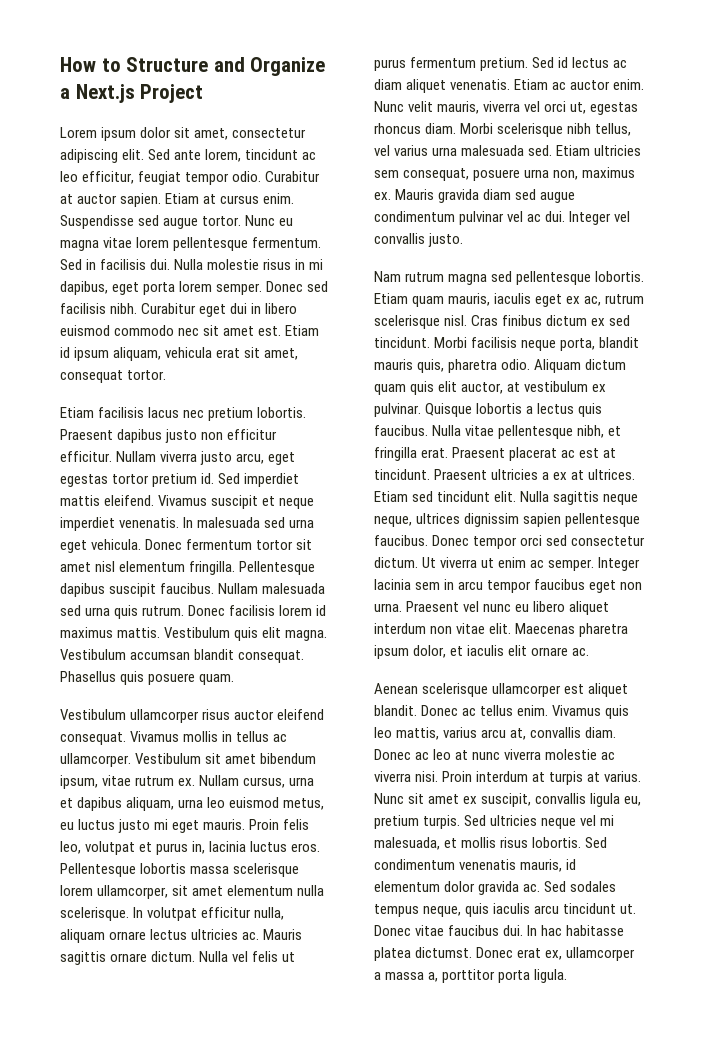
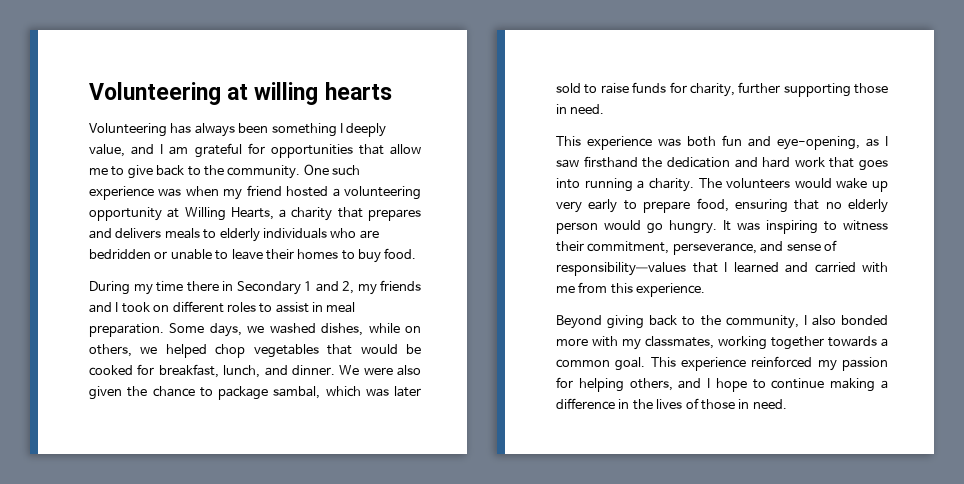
[60,57,326,76] [60,84,204,103] [60,127,307,141] [60,149,317,163] [60,171,321,185] [60,193,295,207] [60,215,294,229] [60,237,322,251] [60,259,324,270] [60,281,329,295] [60,303,298,317] [60,325,320,336] [60,347,299,361] [60,370,167,383] [60,407,307,421] [60,429,278,443] [60,451,296,465] [60,473,300,487] [60,495,315,509] [60,517,315,531] [60,539,313,553] [60,561,316,575] [60,583,326,597] [60,605,327,619] [60,627,328,641] [60,649,305,663] [60,671,235,685] [60,709,325,723] [60,731,288,745] [60,753,317,767] [60,775,315,789] [60,797,325,811] [60,819,310,833] [60,841,321,855] [60,863,300,877] [60,885,325,899] [60,907,285,921] [60,929,303,943] [60,951,296,965] [374,57,628,71] [374,79,645,93] [374,101,639,115] [374,123,632,137] [374,145,642,156] [374,167,636,181] [374,189,576,203] [374,211,631,225] [374,233,464,247] [374,271,645,285] [374,293,645,307] [374,315,631,329] [374,337,640,351] [374,359,627,373] [374,381,607,395] [374,403,603,417] [374,425,622,439] [374,447,617,461] [374,469,636,480] [374,491,639,505] [374,513,641,527] [374,535,646,549] [374,557,641,571] [374,579,643,593] [374,601,610,615] [374,623,629,637] [374,645,590,659] [374,683,629,697] [374,705,630,719] [374,727,617,740] [374,749,616,760] [374,771,642,785] [374,793,642,807] [374,815,615,829] [374,837,608,850] [374,859,577,872] [374,881,617,895] [374,903,637,917] [374,925,625,936] [374,947,636,961] [374,969,568,983] How to Structure and Organize a Next.js Project // Lorem ipsum dolor sit amet, consectetur adipiscing elit. Sed ante lorem, tincidunt ac leo efficitur, feugiat tempor odio. Curabitur at auctor sapien. Etiam at cursus enim. Suspendisse sed augue tortor. Nunc eu magna vitae lorem pellentesque fermentum. Sed in facilisis dui. Nulla molestie risus in mi dapibus, eget porta lorem semper. Donec sed facilisis nibh. Curabitur eget dui in libero euismod commodo nec sit amet est. Etiam id ipsum aliquam, vehicula erat sit amet, consequat tortor. // Etiam facilisis lacus nec pretium lobortis. Praesent dapibus justo non efficitur efficitur. Nullam viverra justo arcu, eget egestas tortor pretium id. Sed imperdiet mattis eleifend. Vivamus suscipit et neque imperdiet venenatis. In malesuada sed urna eget vehicula. Donec fermentum tortor sit amet nisl elementum fringilla. Pellentesque dapibus suscipit faucibus. Nullam malesuada sed urna quis rutrum. Donec facilisis lorem id maximus mattis. Vestibulum quis elit magna. Vestibulum accumsan blandit consequat. Phasellus quis posuere quam. // Vestibulum ullamcorper risus auctor eleifend consequat. Vivamus mollis in tellus ac ullamcorper. Vestibulum sit amet bibendum ipsum, vitae rutrum ex. Nullam cursus, urna et dapibus aliquam, urna leo euismod metus, eu luctus justo mi eget mauris. Proin felis leo, volutpat et purus in, lacinia luctus eros. Pellentesque lobortis massa scelerisque lorem ullamcorper, sit amet elementum nulla scelerisque. In volutpat efficitur nulla, aliquam ornare lectus ultricies ac. Mauris sagittis ornare dictum. Nulla vel felis ut purus fermentum pretium. Sed id lectus ac diam aliquet venenatis. Etiam ac auctor enim. Nunc velit mauris, viverra vel orci ut, egestas rhoncus diam. Morbi scelerisque nibh tellus, vel varius urna malesuada sed. Etiam ultricies sem consequat, posuere urna non, maximus ex. Mauris gravida diam sed augue condimentum pulvinar vel ac dui. Integer vel convallis justo. // Nam rutrum magna sed pellentesque lobortis. Etiam quam mauris, iaculis eget ex ac, rutrum scelerisque nisl. Cras finibus dictum ex sed tincidunt. Morbi facilisis neque porta, blandit mauris quis, pharetra odio. Aliquam dictum quam quis elit auctor, at vestibulum ex pulvinar. Quisque lobortis a lectus quis faucibus. Nulla vitae pellentesque nibh, et fringilla erat. Praesent placerat ac est at tincidunt. Praesent ultricies a ex at ultrices. Etiam sed tincidunt elit. Nulla sagittis neque neque, ultrices dignissim sapien pellentesque faucibus. Donec tempor orci sed consectetur dictum. Ut viverra ut enim ac semper. Integer lacinia sem in arcu tempor faucibus eget non urna. Praesent vel nunc eu libero aliquet interdum non vitae elit. Maecenas pharetra ipsum dolor, et iaculis elit ornare ac. // Aenean scelerisque ullamcorper est aliquet blandit. Donec ac tellus enim. Vivamus quis leo mattis, varius arcu at, convallis diam. Donec ac leo at nunc viverra molestie ac viverra nisi. Proin interdum at turpis at varius. Nunc sit amet ex suscipit, convallis ligula eu, pretium turpis. Sed ultricies neque vel mi malesuada, et mollis risus lobortis. Sed condimentum venenatis mauris, id elementum dolor gravida ac. Sed sodales tempus neque, quis iaculis arcu tincidunt ut. Donec vitae faucibus dui. In hac habitasse platea dictumst. Donec erat ex, ullamcorper a massa a, porttitor porta ligula. -> [89,82,392,105] [89,123,387,137] [89,143,421,158] [89,164,360,179] [89,185,421,200] [89,207,421,221] [89,228,379,242] [89,248,417,263] [89,280,421,295] [89,301,356,313] [89,323,421,337] [89,344,421,358] [89,364,421,378] [89,386,421,400] [556,82,888,97] [556,104,605,114] [556,135,888,150] [556,156,888,171] [556,178,888,192] [556,198,888,213] [556,220,888,234] [556,240,837,255] [556,262,888,276] [556,282,706,297] [556,315,888,329] [556,336,888,350] [556,356,888,371] [556,377,888,392] [556,398,787,410] Volunteering at willing hearts // Volunteering has always been something I deeply value, and I am grateful for opportunities that allow me to give back to the community. One such experience was when my friend hosted a volunteering opportunity at Willing Hearts, a charity that prepares and delivers meals to elderly individuals who are bedridden or unable to leave their homes to buy food. // During my time there in Secondary 1 and 2, my friends and I took on different roles to assist in meal preparation. Some days, we washed dishes, while on others, we helped chop vegetables that would be cooked for breakfast, lunch, and dinner. We were also given the chance to package sambal, which was later sold to raise funds for charity, further supporting those in need. // This experience was both fun and eye-opening, as I saw firsthand the dedication and hard work that goes into running a charity. The volunteers would wake up very early to prepare food, ensuring that no elderly person would go hungry. It was inspiring to witness their commitment, perseverance, and sense of responsibility—values that I learned and carried with me from this experience. // Beyond giving back to the community, I also bonded more with my classmates, working together towards a common goal. This experience reinforced my passion for helping others, and I hope to continue making a difference in the lives of those in need.

